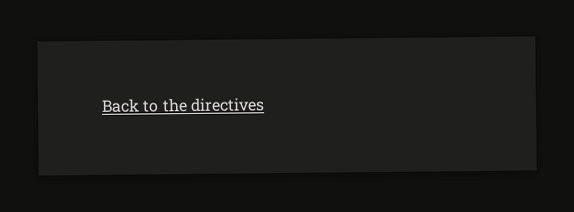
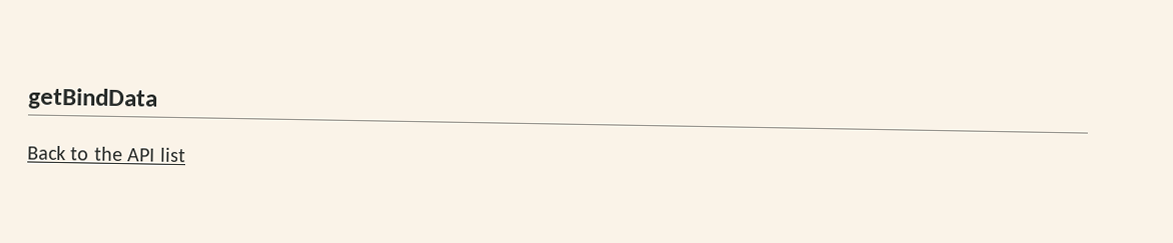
(101, 105) none -> [28,87,158,111] getBindData //
[189,97,265,112] directives -> [127,147,186,163] API list

